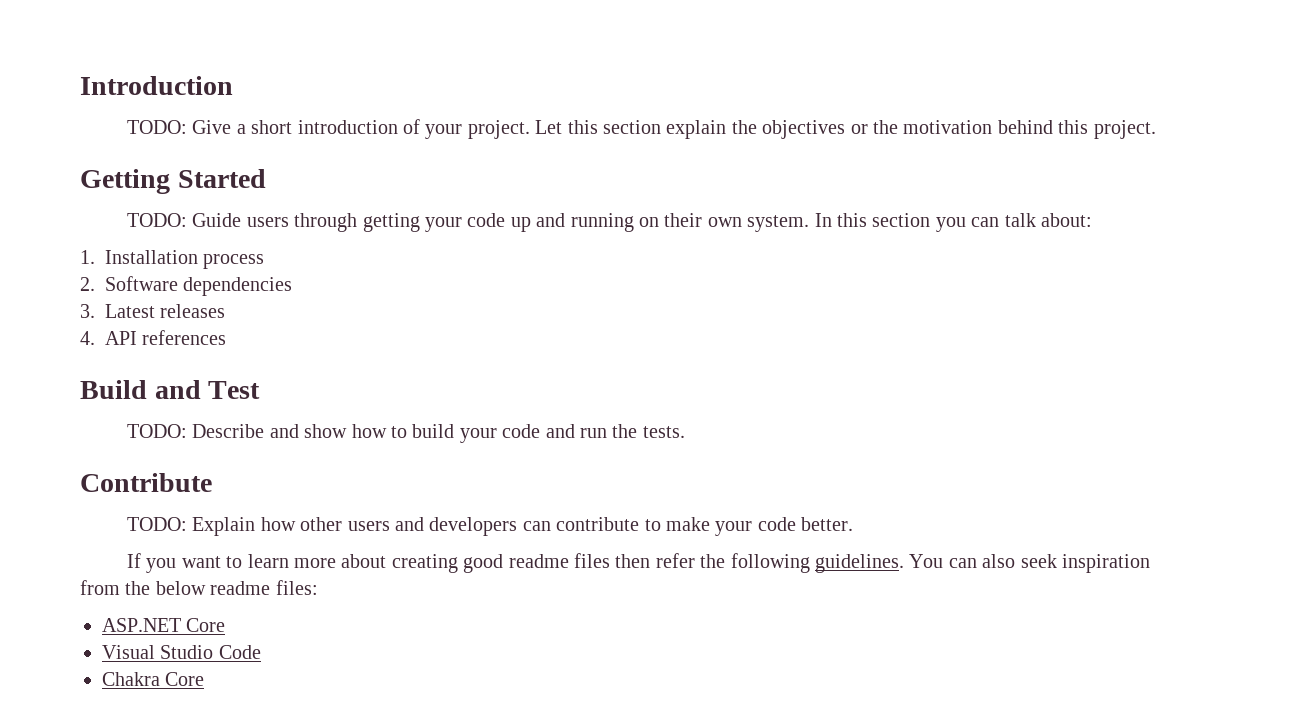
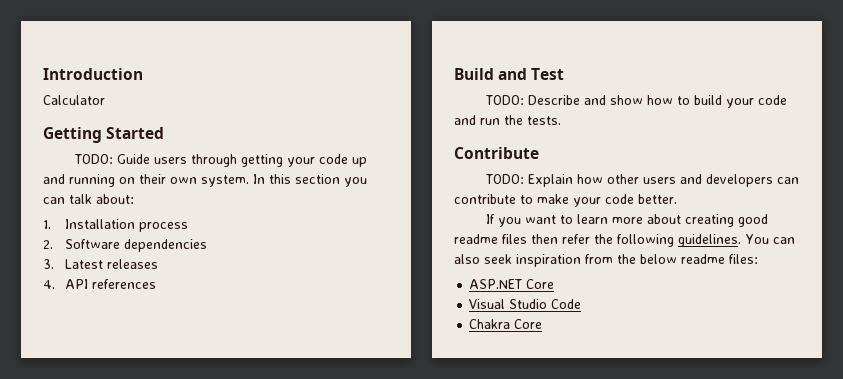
[126,119,1156,139] TODO: Give a short introduction of your project. Let this section explain the objectives or the motivation behind this project. -> [43,95,105,105] Calculator

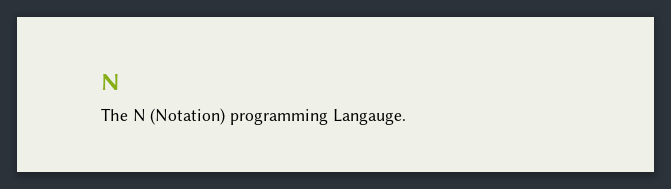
[43,68,143,80] [43,95,105,105] [43,127,165,143] [73,154,367,167] [43,174,367,187] [43,194,134,204] [43,219,188,232] [43,239,207,252] [43,259,158,269] [43,279,156,289] [454,68,565,80] [484,95,787,108] [454,115,561,125] [454,147,539,159] [484,174,799,187] [454,194,677,207] [485,214,768,227] [454,234,795,247] [454,254,758,267] [469,279,555,289] [469,299,582,309] [469,319,543,329] Introduction // Calculator // Getting Started // TODO: Guide users through getting your code up and running on their own system. In this section you can talk about: // 1. Installation process // 2. Software dependencies // 3. Latest releases // 4. API references // Build and Test // TODO: Describe and show how to build your code and run the tests. // Contribute // TODO: Explain how other users and developers can contribute to make your code better. // If you want to learn more about creating good readme files then refer the following guidelines. You can also seek inspiration from the below readme files: // ASP.NET Core // Visual Studio Code // Chakra Core -> [101,74,119,90] [101,108,406,125] N // The N (Notation) programming Langauge.

